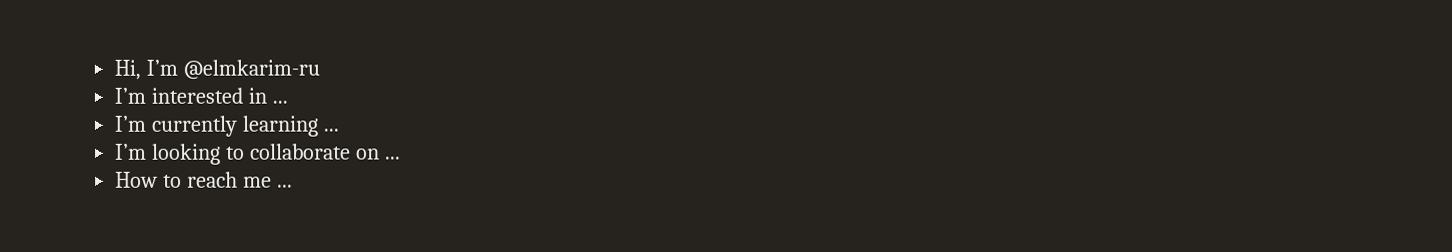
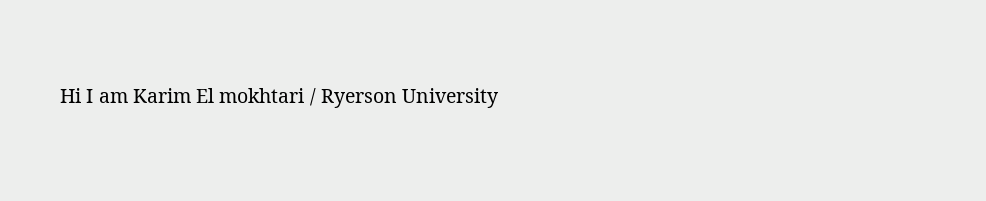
[114,59,321,80] [114,87,289,104] [114,115,341,137] [115,143,401,165] [115,171,293,188] Hi, I’m @elmkarim-ru // I’m interested in ... // I’m currently learning ... // I’m looking to collaborate on ... // How to reach me ... -> [60,88,500,108] Hi I am Karim El mokhtari / Ryerson University

